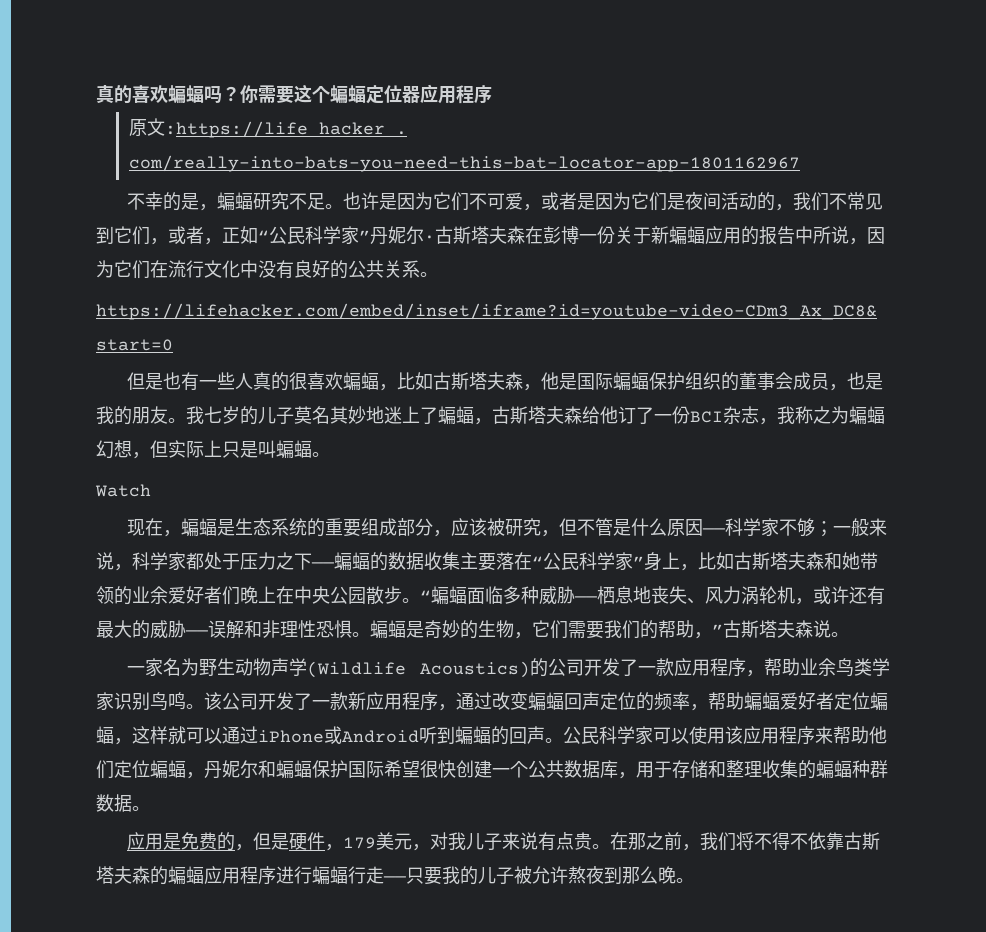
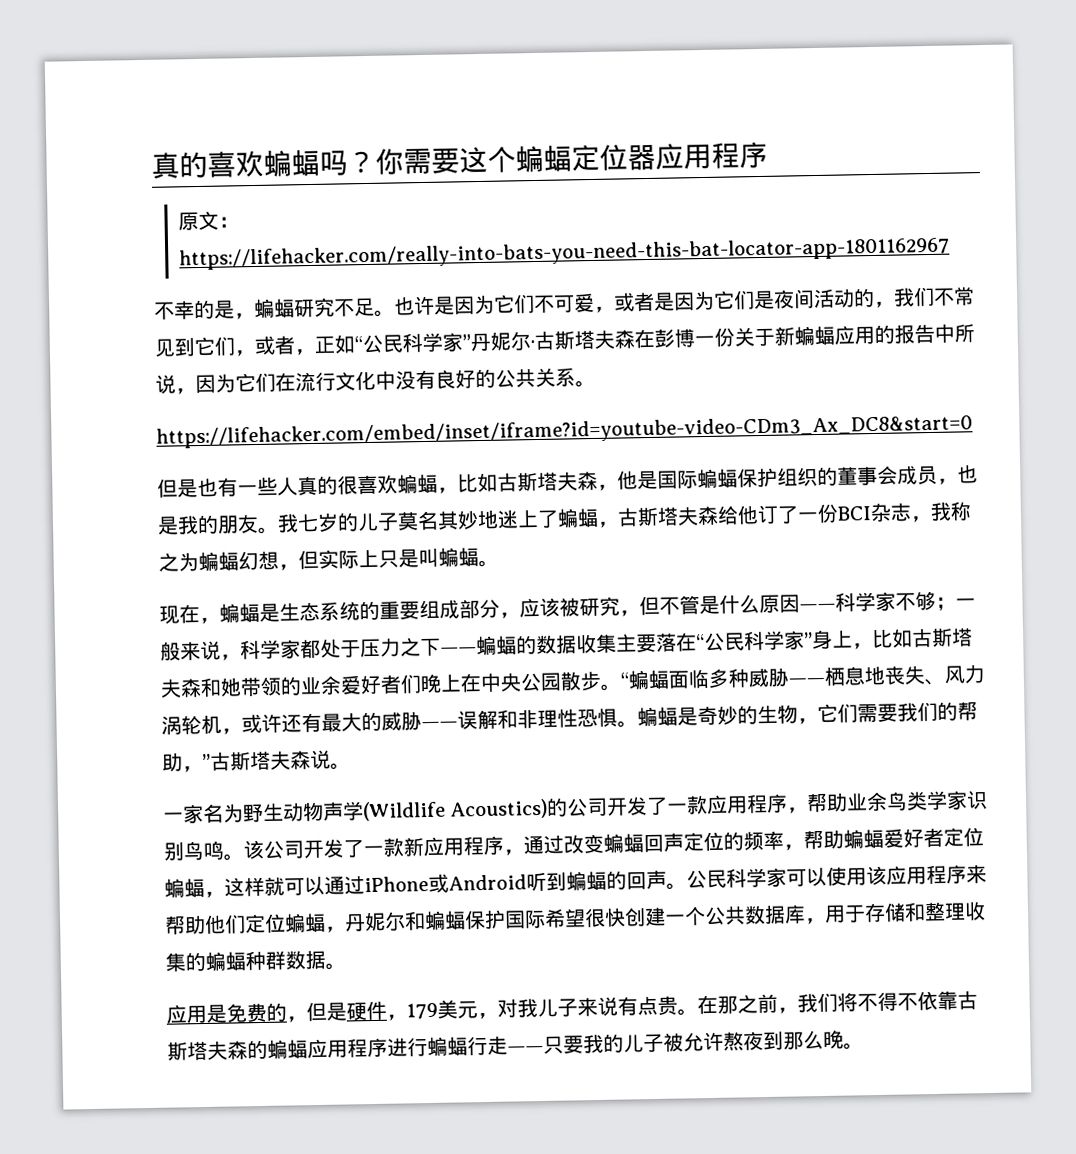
[164,121,407,138] [128,155,800,172] :https://life hacker . com/really-into-bats-you-need-this-bat-locator-app-1801162967 -> [217,216,239,228] [178,236,950,271] ：https://lifehacker.com/really-into-bats-you-need-this-bat-locator-app-1801162967
[95,484,151,497] // Watch -> (499, 563) none

